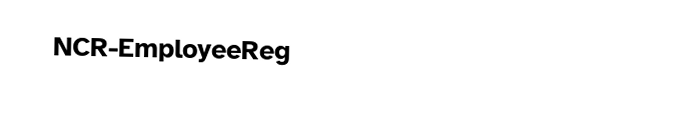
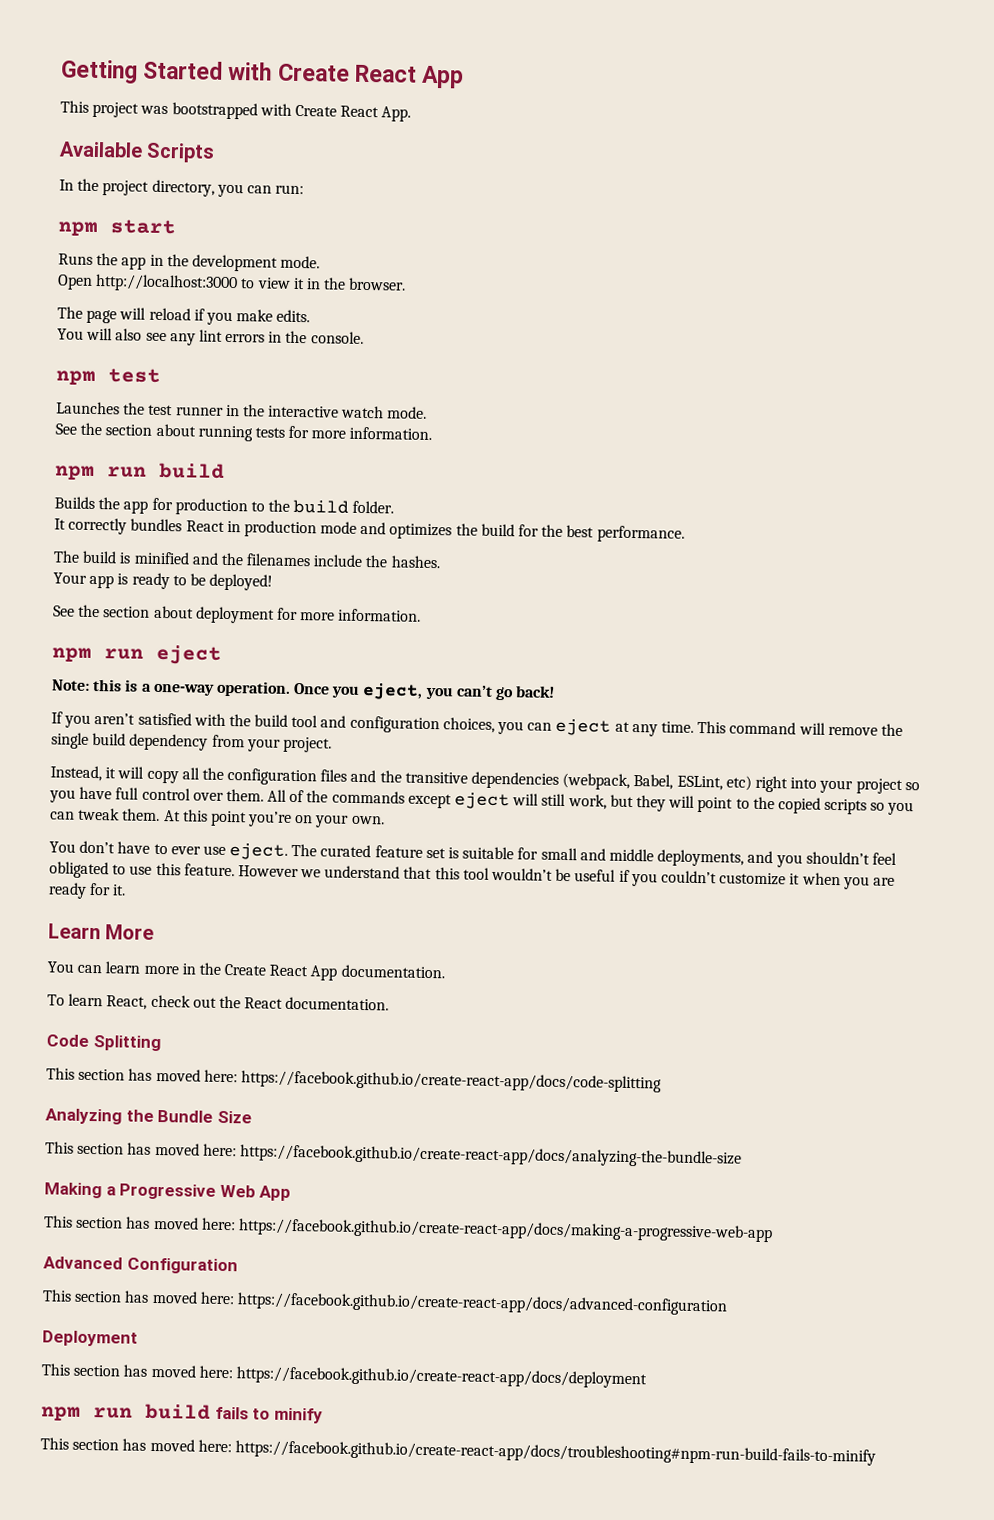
[52,37,291,67] NCR-EmployeeReg -> [61,59,465,89] [60,100,412,122] [59,141,216,163] [59,178,305,198] [58,219,176,237] [58,253,321,272] [57,274,407,293] [57,306,311,326] [57,327,364,346] [56,368,161,386] [56,401,428,419] [55,422,433,442] [55,462,225,480] [54,496,395,516] [54,517,685,543] [53,550,441,569] [53,572,274,591] [53,604,422,624] [52,644,222,665] [51,679,556,701] [51,711,903,737] [51,732,332,753] [50,765,920,795] [49,786,915,816] [50,807,385,828] [49,840,897,868] [49,861,895,890] [48,882,127,899] [48,923,155,940] [47,961,445,981] [47,993,390,1011] [46,1034,161,1052] [46,1067,662,1093] [45,1108,252,1125] [45,1141,742,1168] [44,1182,292,1201] [44,1215,773,1243] [43,1256,238,1275] [42,1289,728,1316] [42,1330,138,1347] [41,1363,647,1389] [41,1403,323,1424] [40,1437,876,1466] Getting Started with Create React App // This project was bootstrapped with Create React App. // Available Scripts // In the project directory, you can run: // npm start // Runs the app in the development mode. // Open http://localhost:3000 to view it in the browser. // The page will reload if you make edits. // You will also see any lint errors in the console. // npm test // Launches the test runner in the interactive watch mode. // See the section about running tests for more information. // npm run build // Builds the app for production to the build folder. // It correctly bundles React in production mode and optimizes the build for the best performance. // The build is minified and the filenames include the hashes. // Your app is ready to be deployed! // See the section about deployment for more information. // npm run eject // Note: this is a one-way operation. Once you eject, you can’t go back! // If you aren’t satisfied with the build tool and configuration choices, you can eject at any time. This command will remove the single build dependency from your project. // Instead, it will copy all the configuration files and the transitive dependencies (webpack, Babel, ESLint, etc) right into your project so you have full control over them. All of the commands except eject will still work, but they will point to the copied scripts so you can tweak them. At this point you’re on your own. // You don’t have to ever use eject. The curated feature set is suitable for small and middle deployments, and you shouldn’t feel obligated to use this feature. However we understand that this tool wouldn’t be useful if you couldn’t customize it when you are ready for it. // Learn More // You can learn more in the Create React App documentation. // To learn React, check out the React documentation. // Code Splitting // This section has moved here: https://facebook.github.io/create-react-app/docs/code-splitting // Analyzing the Bundle Size // This section has moved here: https://facebook.github.io/create-react-app/docs/analyzing-the-bundle-size // Making a Progressive Web App // This section has moved here: https://facebook.github.io/create-react-app/docs/making-a-progressive-web-app // Advanced Configuration // This section has moved here: https://facebook.github.io/create-react-app/docs/advanced-configuration // Deployment // This section has moved here: https://facebook.github.io/create-react-app/docs/deployment // npm run build fails to minify // This section has moved here: https://facebook.github.io/create-react-app/docs/troubleshooting#npm-run-build-fails-to-minify

